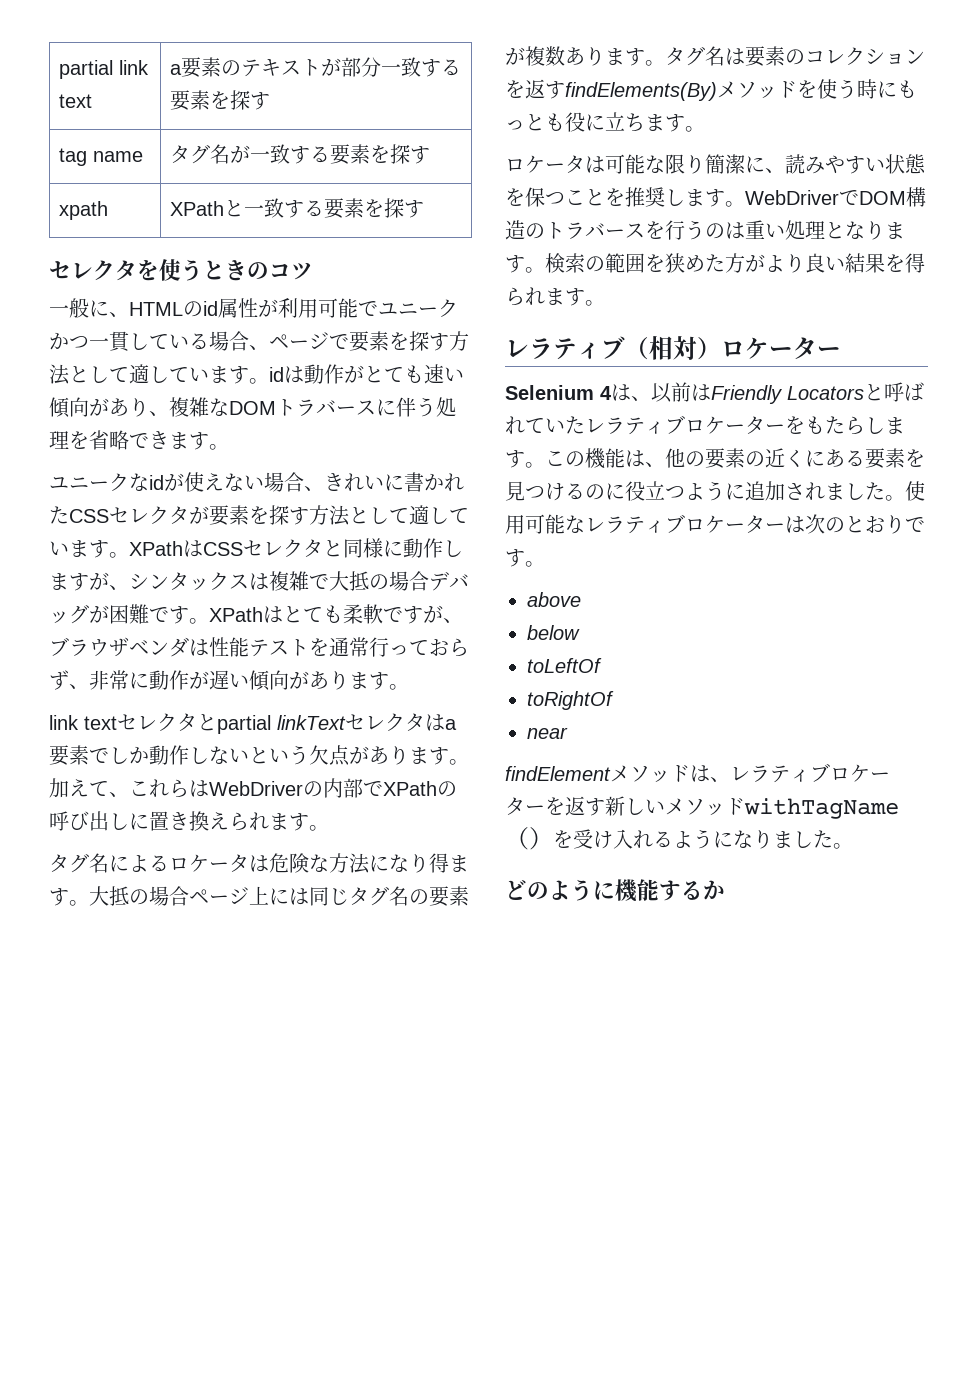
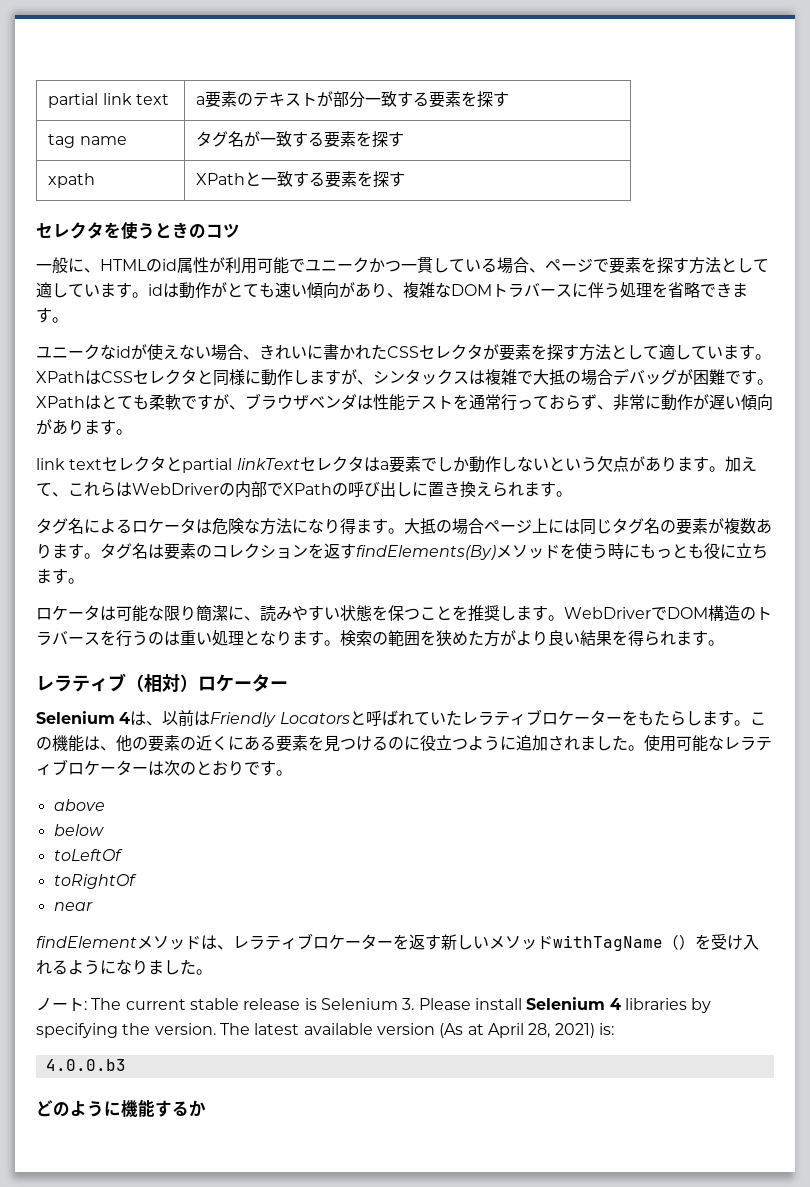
(853, 846) none -> [36,997,712,1013] [36,1023,614,1038] [45,1059,126,1071] // ノート: The current stable release is Selenium 3. Please install Selenium 4 libraries by specifying the version. The latest available version (As at April 28, 2021) is: // 4.0.0.b3

